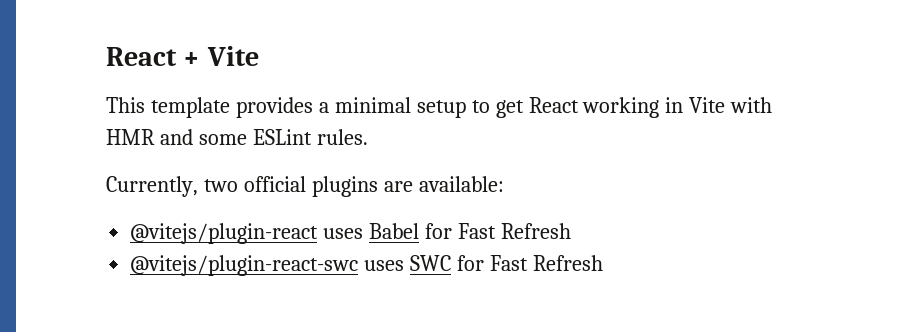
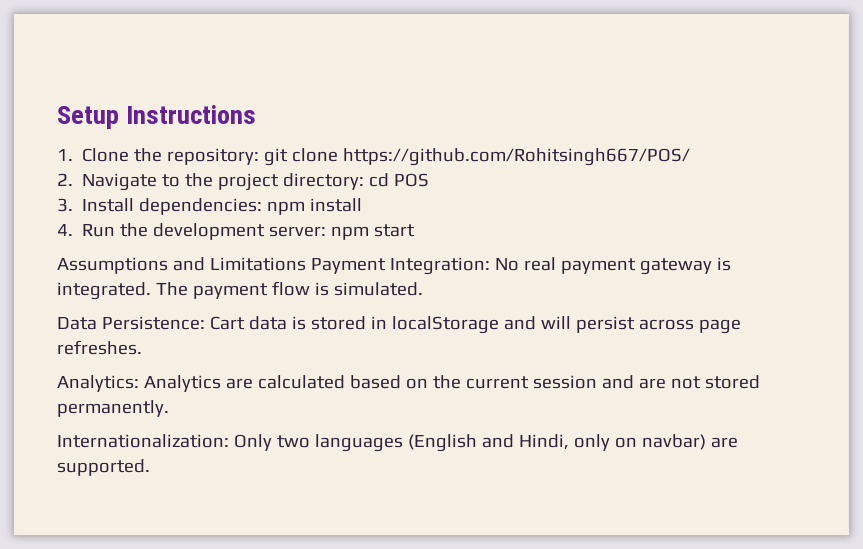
[106,46,259,66] [106,97,773,118] [106,129,368,145] [106,176,504,197] [130,223,571,244] [130,255,603,276] React + Vite // This template provides a minimal setup to get React working in Vite with HMR and some ESLint rules. // Currently, two official plugins are available: // @vitejs/plugin-react uses Babel for Fast Refresh // @vitejs/plugin-react-swc uses SWC for Fast Refresh -> [57,105,257,129] [57,148,691,166] [57,173,430,191] [57,198,363,215] [57,223,416,240] [57,257,731,275] [57,281,423,300] [57,316,741,334] [57,340,142,355] [57,375,760,392] [57,400,169,417] [57,434,738,452] [57,459,150,476] Setup Instructions // 1. Clone the repository: git clone https://github.com/Rohitsingh667/POS/ // 2. Navigate to the project directory: cd POS // 3. Install dependencies: npm install // 4. Run the development server: npm start // Assumptions and Limitations Payment Integration: No real payment gateway is integrated. The payment flow is simulated. // Data Persistence: Cart data is stored in localStorage and will persist across page refreshes. // Analytics: Analytics are calculated based on the current session and are not stored permanently. // Internationalization: Only two languages (English and Hindi, only on navbar) are supported.

